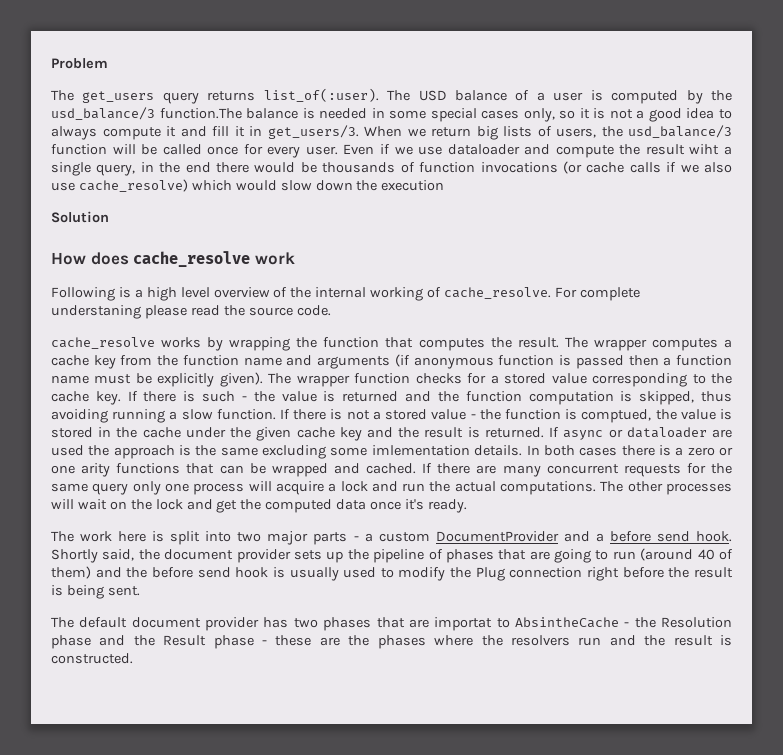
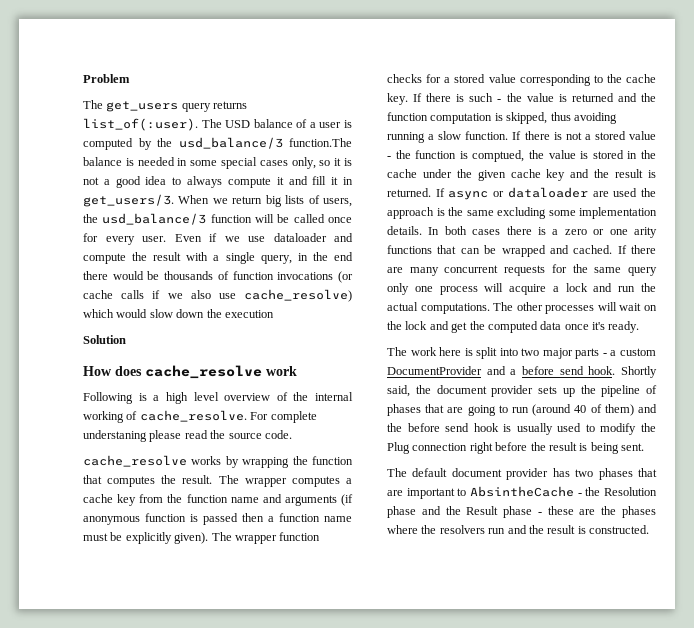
[689,144,720,155] wiht -> [186,252,209,261] with
[371,445,470,456] imlementation -> [579,207,657,219] implementation
[434,617,493,631] importat -> [406,488,455,499] important

